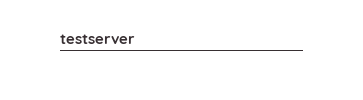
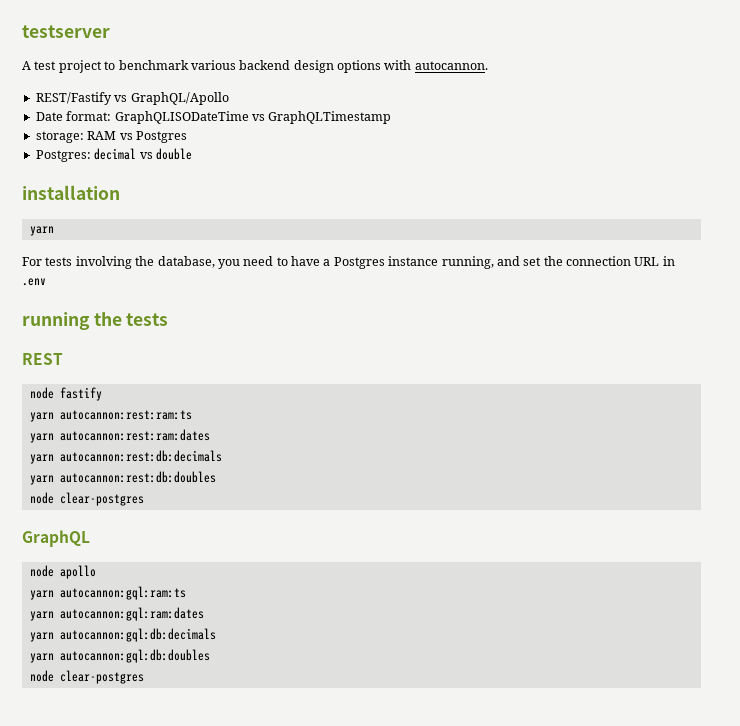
(135, 39) none -> [22,60,488,73] [35,92,229,105] [35,111,392,124] [35,131,187,143] [35,148,192,162] [22,185,120,200] [29,226,54,236] [22,256,675,269] [22,278,46,286] [22,312,169,330] [22,353,63,365] [29,387,102,401] [29,410,192,422] [29,429,210,443] [29,450,222,464] [29,471,216,485] [29,492,144,506] [22,530,90,547] [29,565,96,579] [29,586,186,600] [29,607,204,621] [29,628,216,642] [29,649,210,663] [29,670,144,684] // A test project to benchmark various backend design options with autocannon. // REST/Fastify vs GraphQL/Apollo // Date format: GraphQLISODateTime vs GraphQLTimestamp // storage: RAM vs Postgres // Postgres: decimal vs double // installation // yarn // For tests involving the database, you need to have a Postgres instance running, and set the connection URL in .env // running the tests // REST // node fastify // yarn autocannon:rest:ram:ts // yarn autocannon:rest:ram:dates // yarn autocannon:rest:db:decimals // yarn autocannon:rest:db:doubles // node clear-postgres // GraphQL // node apollo // yarn autocannon:gql:ram:ts // yarn autocannon:gql:ram:dates // yarn autocannon:gql:db:decimals // yarn autocannon:gql:db:doubles // node clear-postgres

